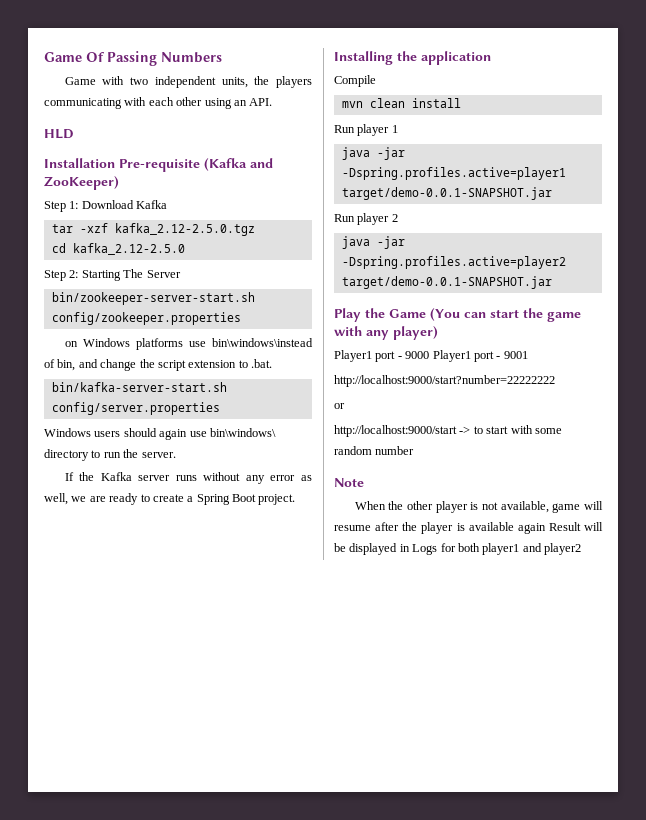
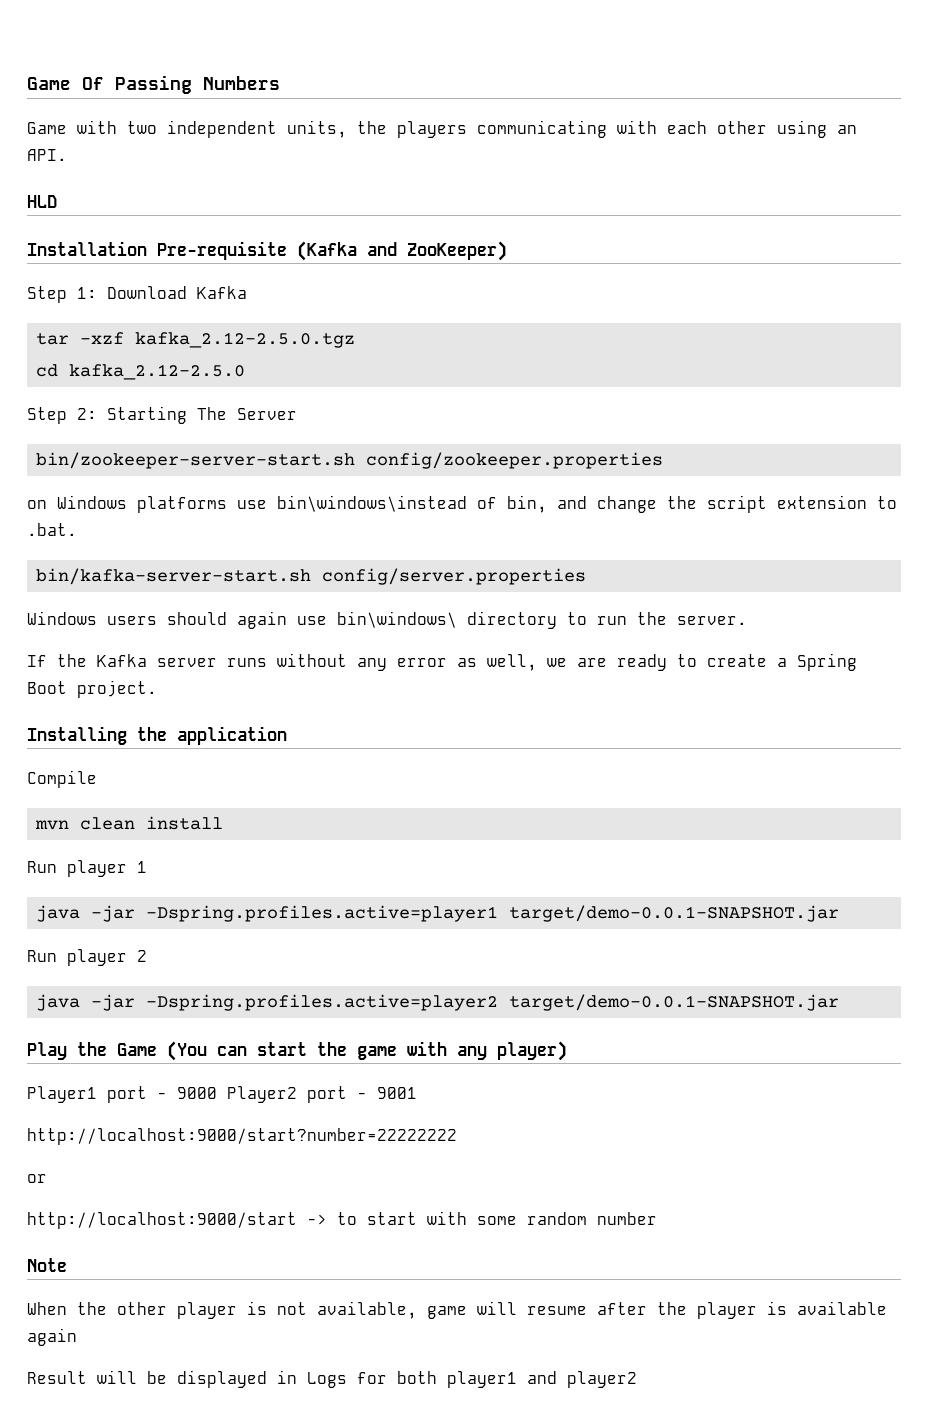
[432,350,471,362] Player1 -> [227,1086,297,1103] Player2
(546, 528) none -> (77, 1337) //

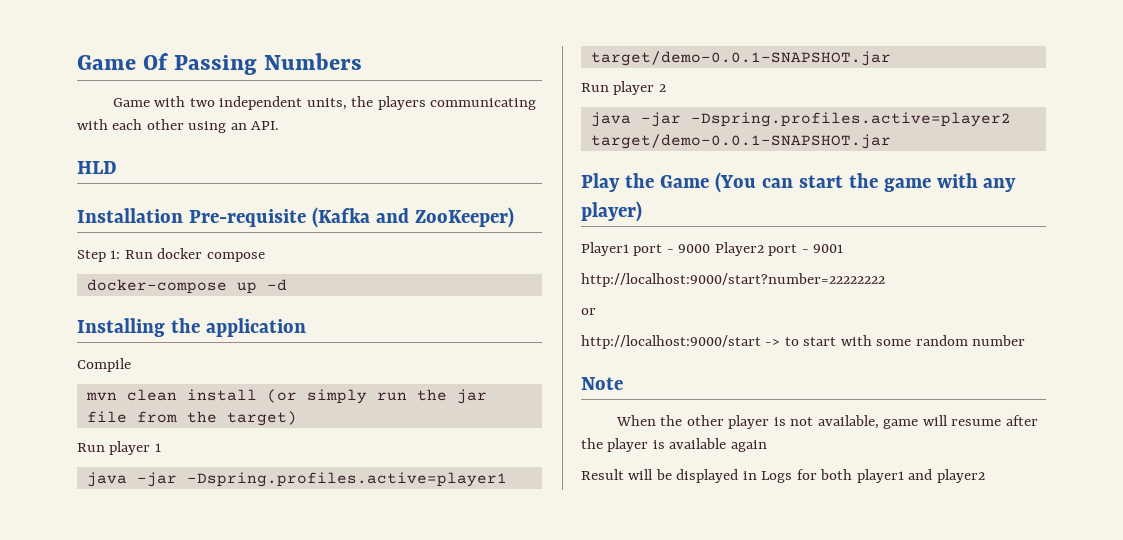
[107,286,247,299] [36,332,356,348] [36,364,246,380] [27,406,297,424] [36,452,664,469] [27,495,897,513] [27,523,77,536] [36,568,587,585] [27,611,747,629] [27,653,857,671] [27,680,157,698] Download Kafka // tar -xzf kafka_2.12-2.5.0.tgz // cd kafka_2.12-2.5.0 // Step 2: Starting The Server // bin/zookeeper-server-start.sh config/zookeeper.properties // on Windows platforms use bin\windows\instead of bin, and change the script extension to .bat. // bin/kafka-server-start.sh config/server.properties // Windows users should again use bin\windows\ directory to run the server. // If the Kafka server runs without any error as well, we are ready to create a Spring Boot project. -> [124,248,265,262] [86,279,287,294] Run docker compose // docker-compose up -d
(224, 823) none -> [266,389,487,404] [86,411,297,426] (or simply run the jar file from the target)

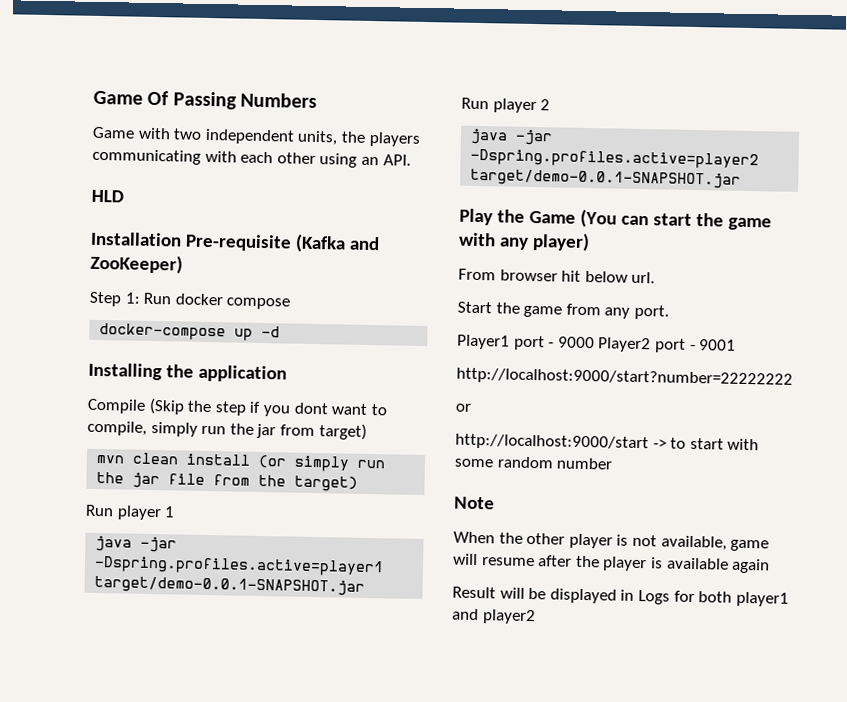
(131, 365) none -> [148,397,388,417] [87,420,367,440] (Skip the step if you dont want to compile, simply run the jar from target)
(642, 211) none -> [458,268,656,284] [457,301,669,320] // From browser hit below url. // Start the game from any port.

